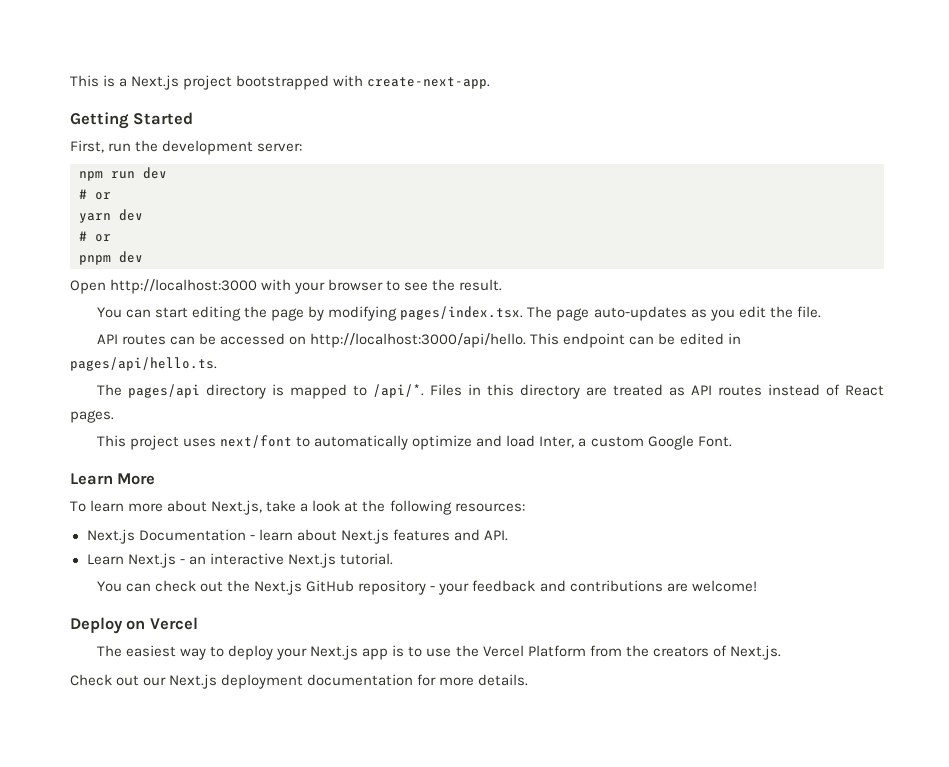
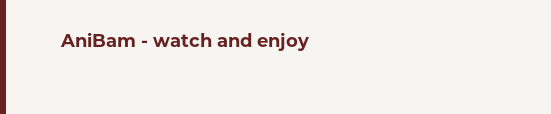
[70,75,491,90] [70,112,194,129] [70,140,303,155] [79,167,167,181] [79,189,111,200] [79,209,143,223] [79,231,111,242] [79,251,143,265] [70,279,503,294] [96,306,821,321] [96,333,741,348] [70,357,217,371] [96,384,885,399] [70,410,114,423] [96,435,732,450] [70,473,156,485] [70,500,525,515] [86,529,508,544] [86,553,393,568] [96,580,757,595] [70,617,198,634] [96,645,781,660] [70,674,529,689] This is a Next.js project bootstrapped with create-next-app. // Getting Started // First, run the development server: // npm run dev // # or // yarn dev // # or // pnpm dev // Open http://localhost:3000 with your browser to see the result. // You can start editing the page by modifying pages/index.tsx. The page auto-updates as you edit the file. // API routes can be accessed on http://localhost:3000/api/hello. This endpoint can be edited in pages/api/hello.ts. // The pages/api directory is mapped to /api/*. Files in this directory are treated as API routes instead of React pages. // This project uses next/font to automatically optimize and load Inter, a custom Google Font. // Learn More // To learn more about Next.js, take a look at the following resources: // Next.js Documentation - learn about Next.js features and API. // Learn Next.js - an interactive Next.js tutorial. // You can check out the Next.js GitHub repository - your feedback and contributions are welcome! // Deploy on Vercel // The easiest way to deploy your Next.js app is to use the Vercel Platform from the creators of Next.js. // Check out our Next.js deployment documentation for more details. -> [60,32,309,51] AniBam - watch and enjoy

